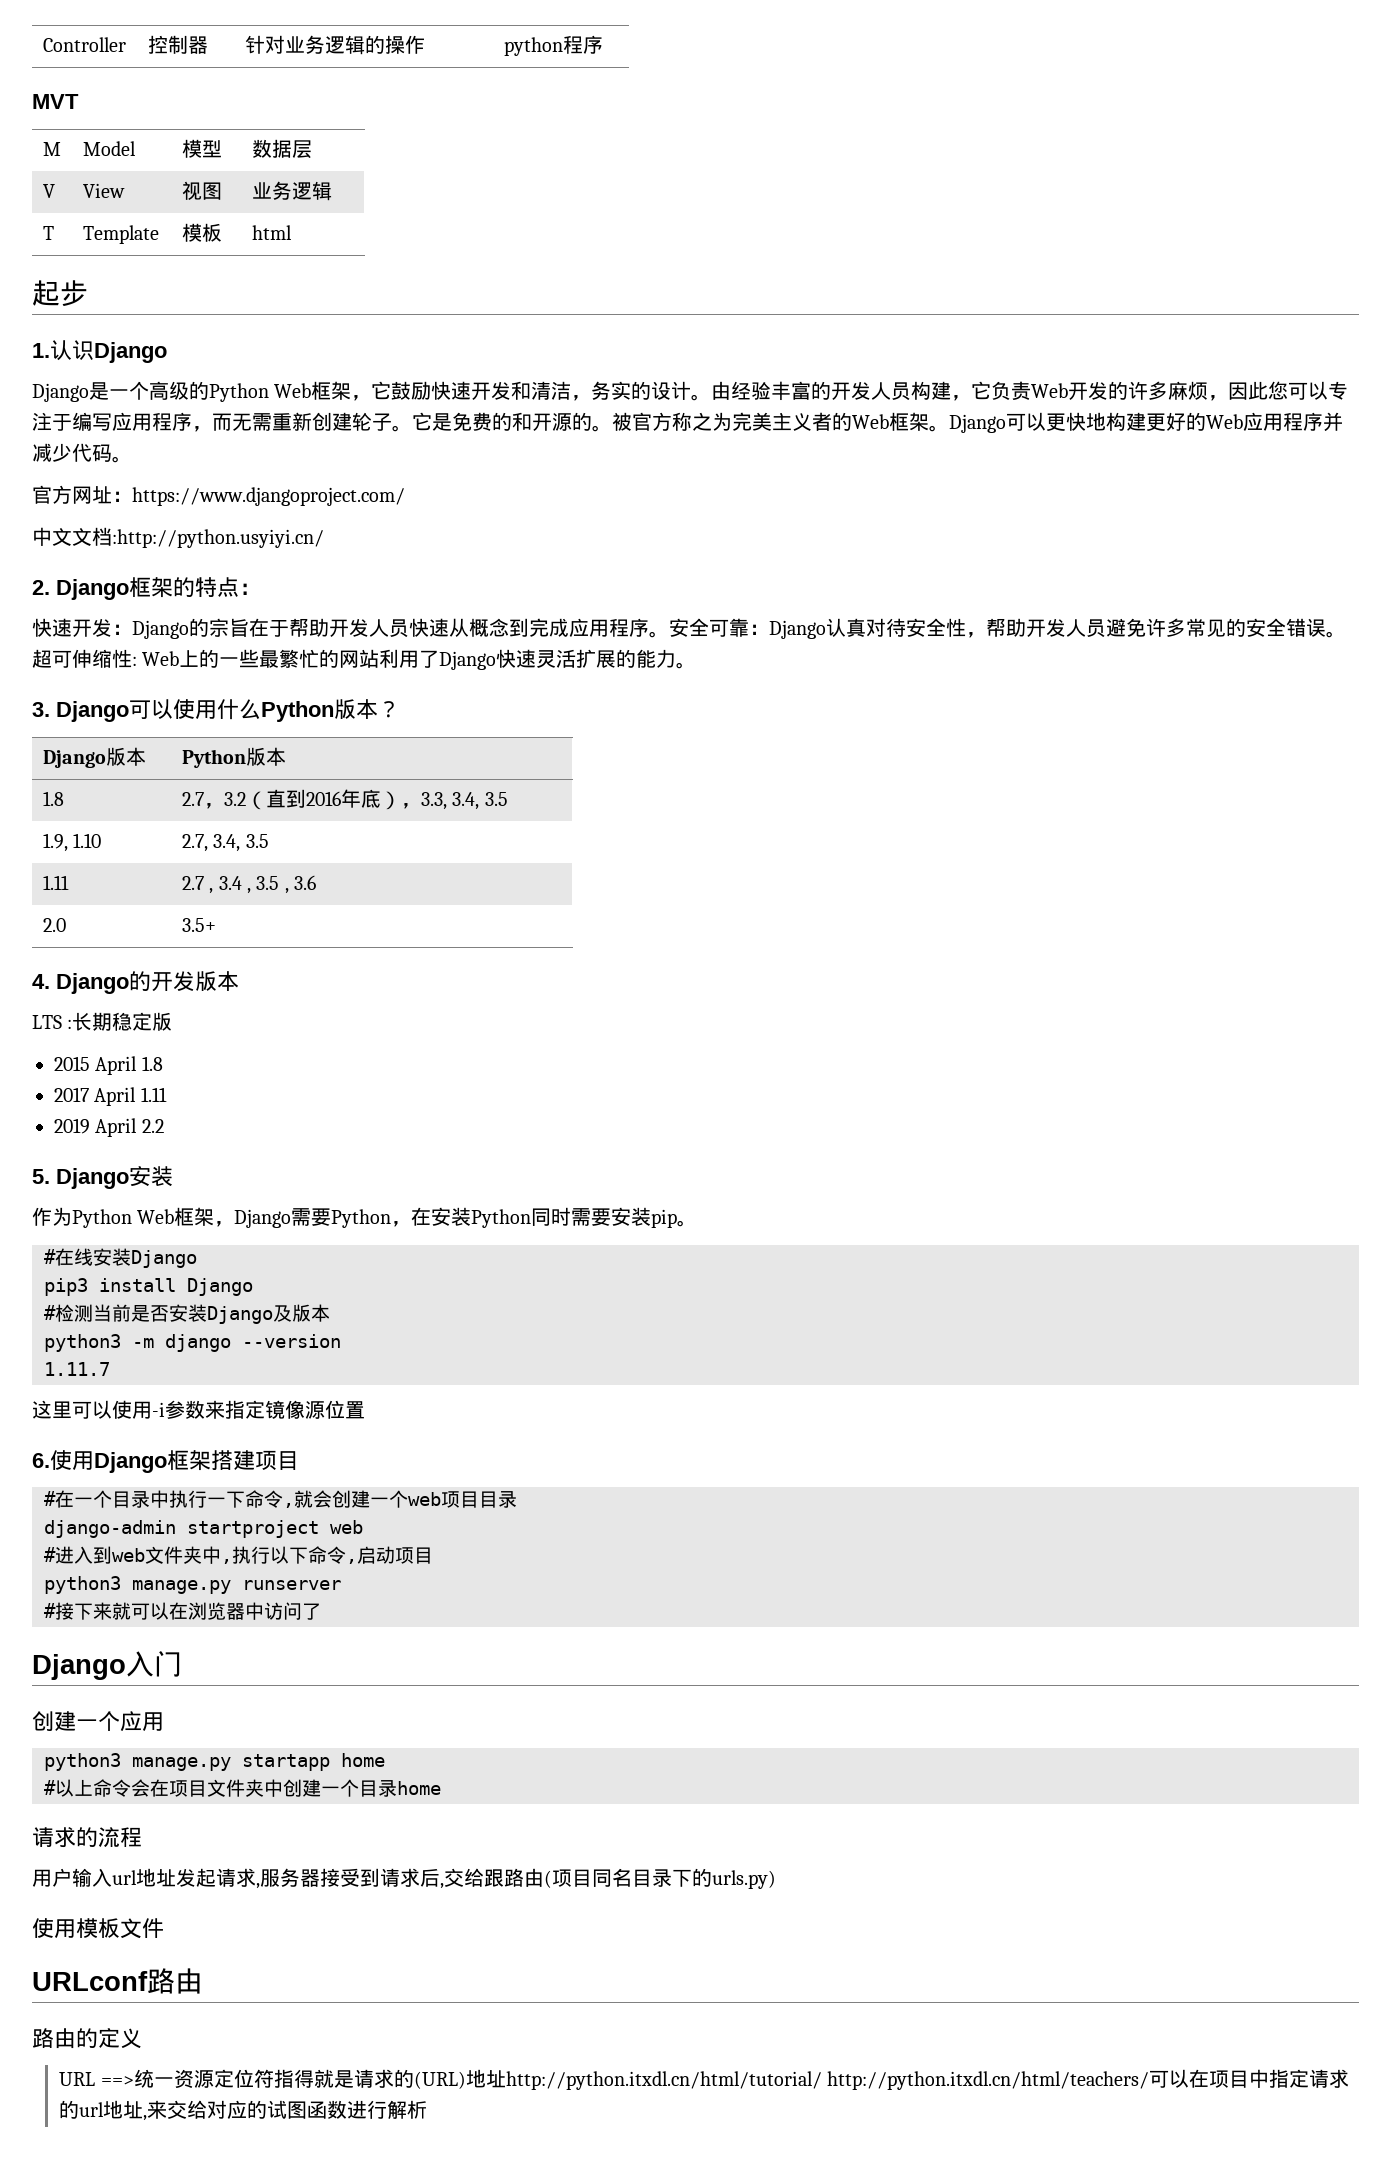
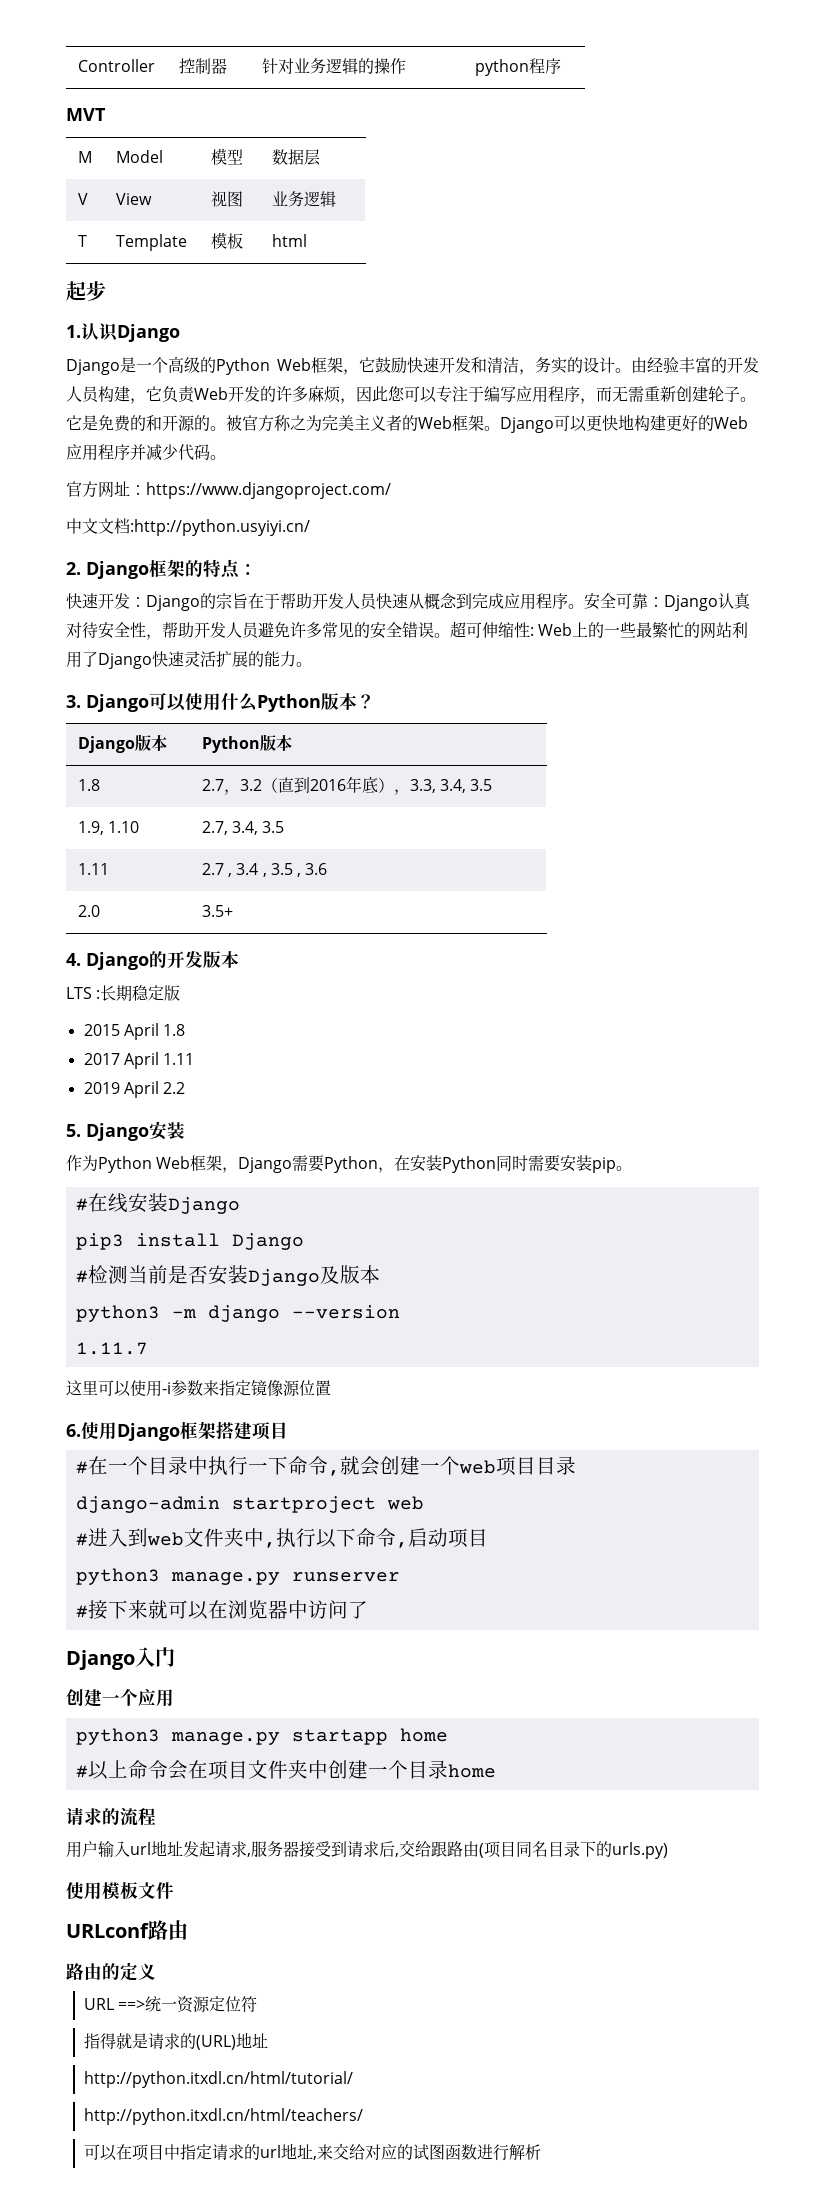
(274, 2078) none -> (258, 2004) //
(506, 2079) none -> (268, 2040) //
(822, 2080) none -> (353, 2079) //
(1150, 2080) none -> (363, 2116) //

